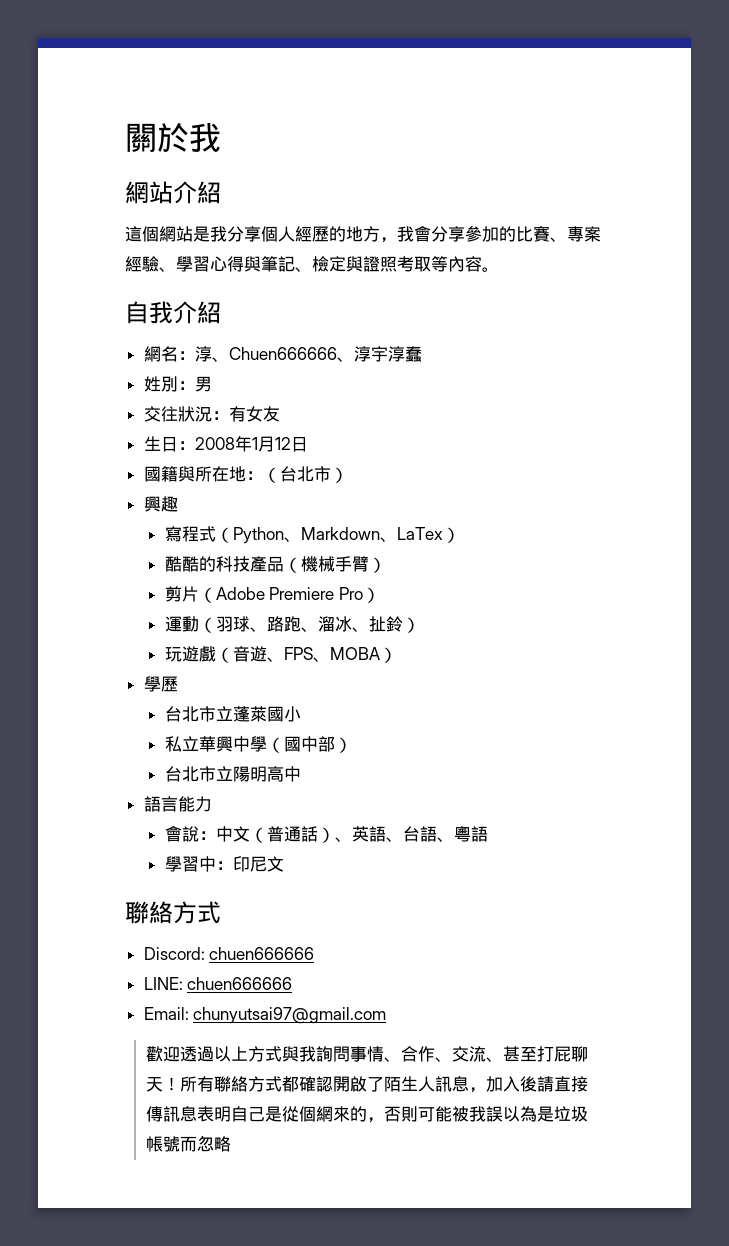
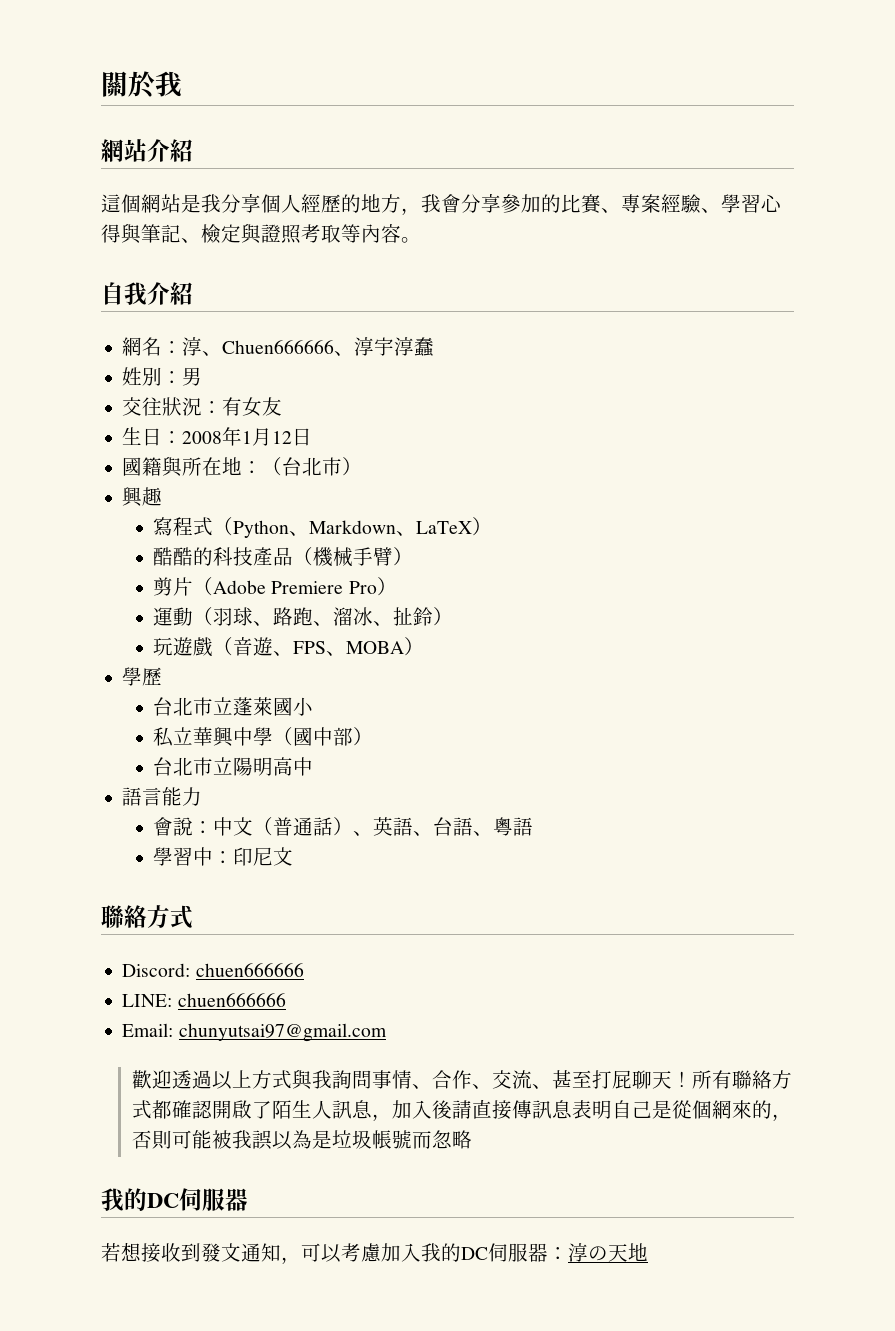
[396,527,443,540] LaTex -> [416,521,473,534] LaTeX
(231, 1144) none -> [101,1188,248,1212] [101,1242,648,1264] // 我的DC伺服器 // 若想接收到發文通知，可以考慮加入我的DC伺服器：淳の天地

